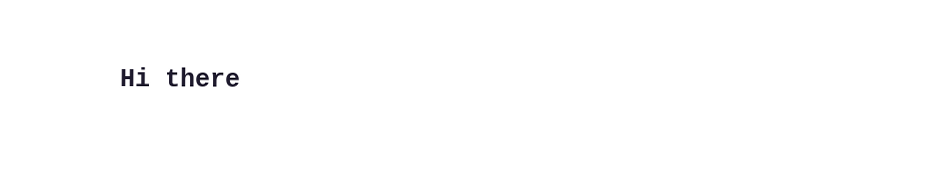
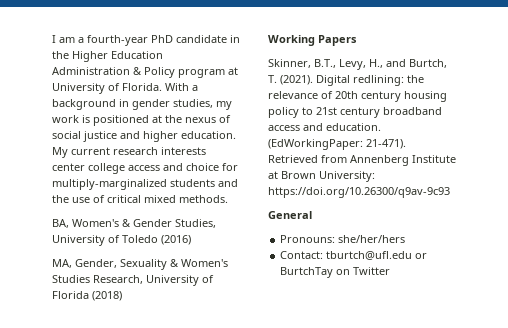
[119,67,241,87] Hi there -> [52,35,240,46] [52,51,163,62] [52,67,238,78] [52,83,198,94] [52,99,232,110] [52,115,231,126] [52,131,236,142] [52,147,206,158] [52,163,238,174] [52,179,238,190] [52,195,228,203] [52,219,216,228] [52,235,191,246] [52,259,228,270] [52,275,214,286] [52,291,122,301] [268,35,357,46] [268,59,447,70] [268,75,424,86] [268,91,447,102] [268,107,442,118] [268,123,381,131] [268,139,406,150] [268,155,456,166] [268,171,375,182] [268,187,450,198] [268,211,312,219] [280,235,406,243] [280,251,428,260] [280,267,391,278] I am a fourth-year PhD candidate in the Higher Education Administration & Policy program at University of Florida. With a background in gender studies, my work is positioned at the nexus of social justice and higher education. My current research interests center college access and choice for multiply-marginalized students and the use of critical mixed methods. // BA, Women's & Gender Studies, University of Toledo (2016) // MA, Gender, Sexuality & Women's Studies Research, University of Florida (2018) // Working Papers // Skinner, B.T., Levy, H., and Burtch, T. (2021). Digital redlining: the relevance of 20th century housing policy to 21st century broadband access and education. (EdWorkingPaper: 21-471). Retrieved from Annenberg Institute at Brown University: https://doi.org/10.26300/q9av-9c93 // General // Pronouns: she/her/hers // Contact: tburtch@ufl.edu or BurtchTay on Twitter

